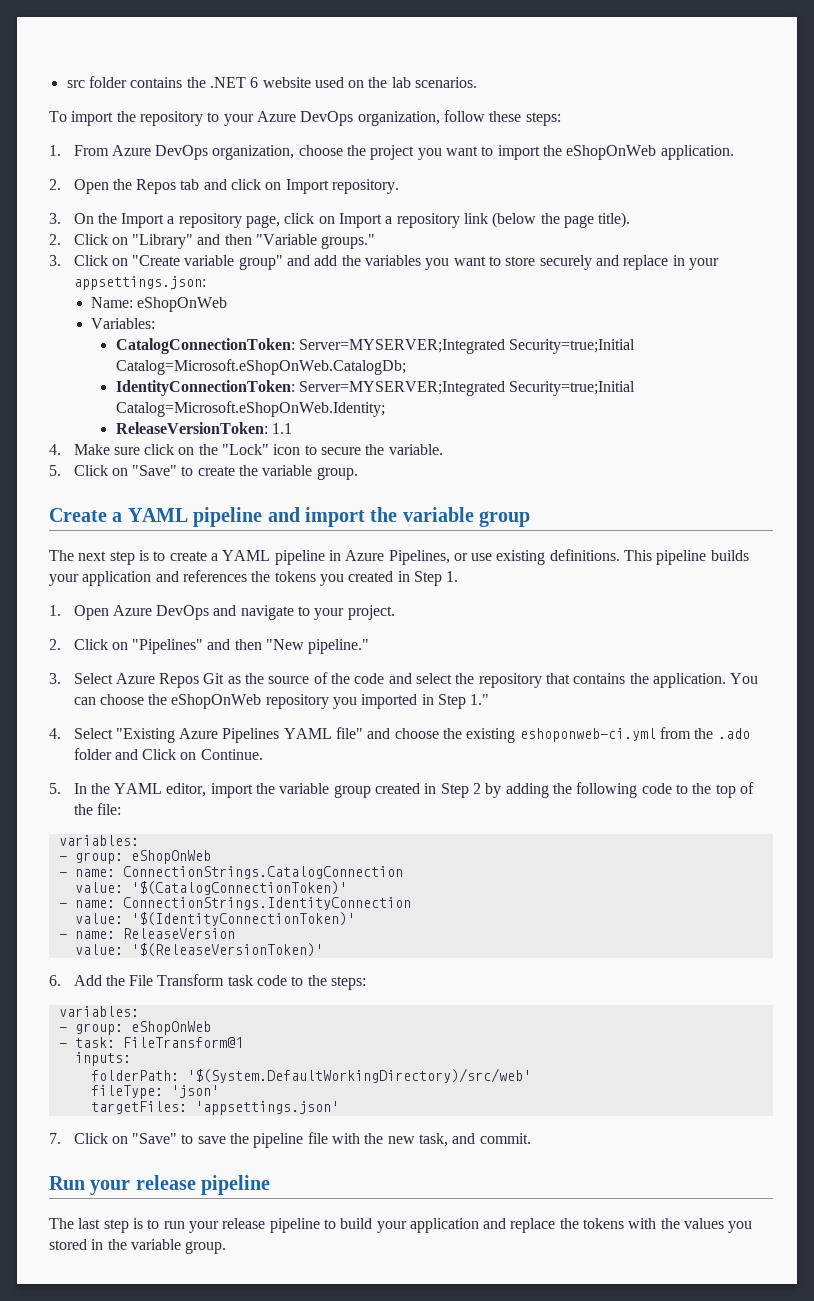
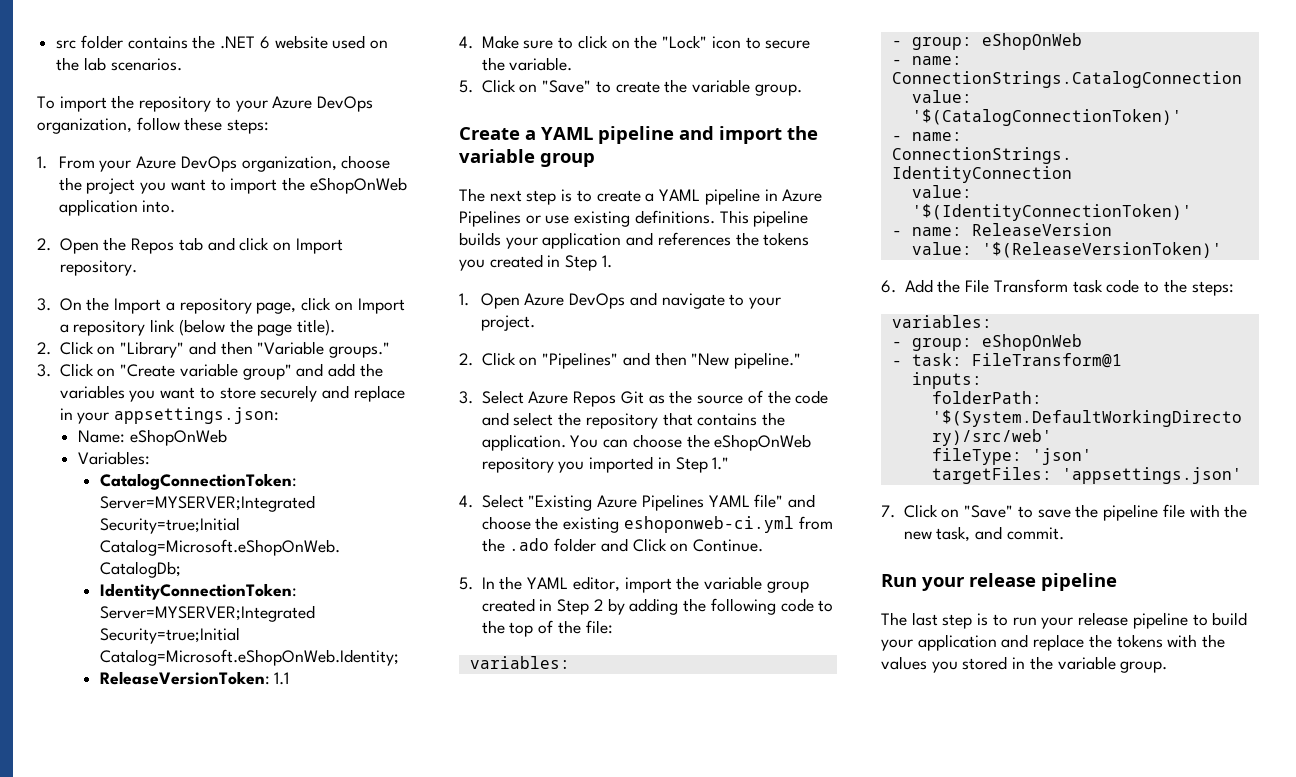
(109, 150) none -> [99,160,132,172] your
[660,145,734,160] application. -> [58,199,176,216] application into.
(140, 451) none -> [558,37,574,49] to
[388,550,450,565] Pipelines, -> [459,210,521,227] Pipelines

